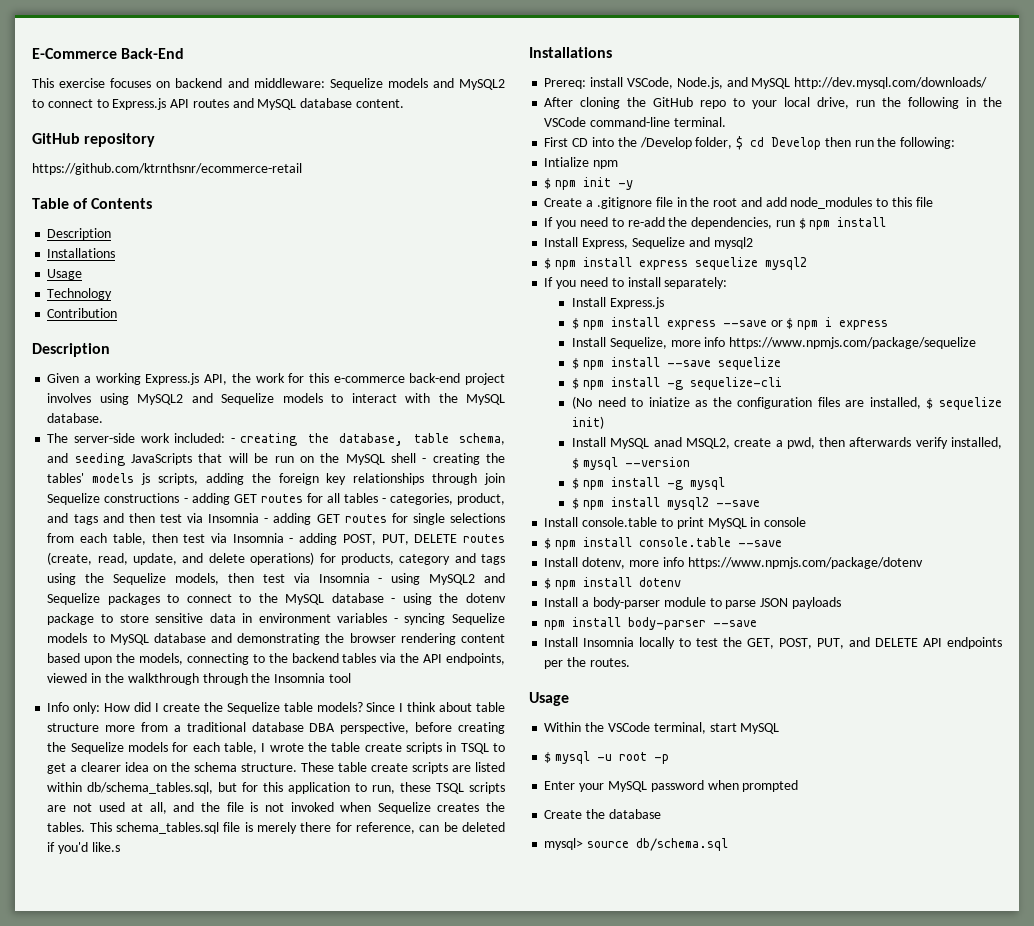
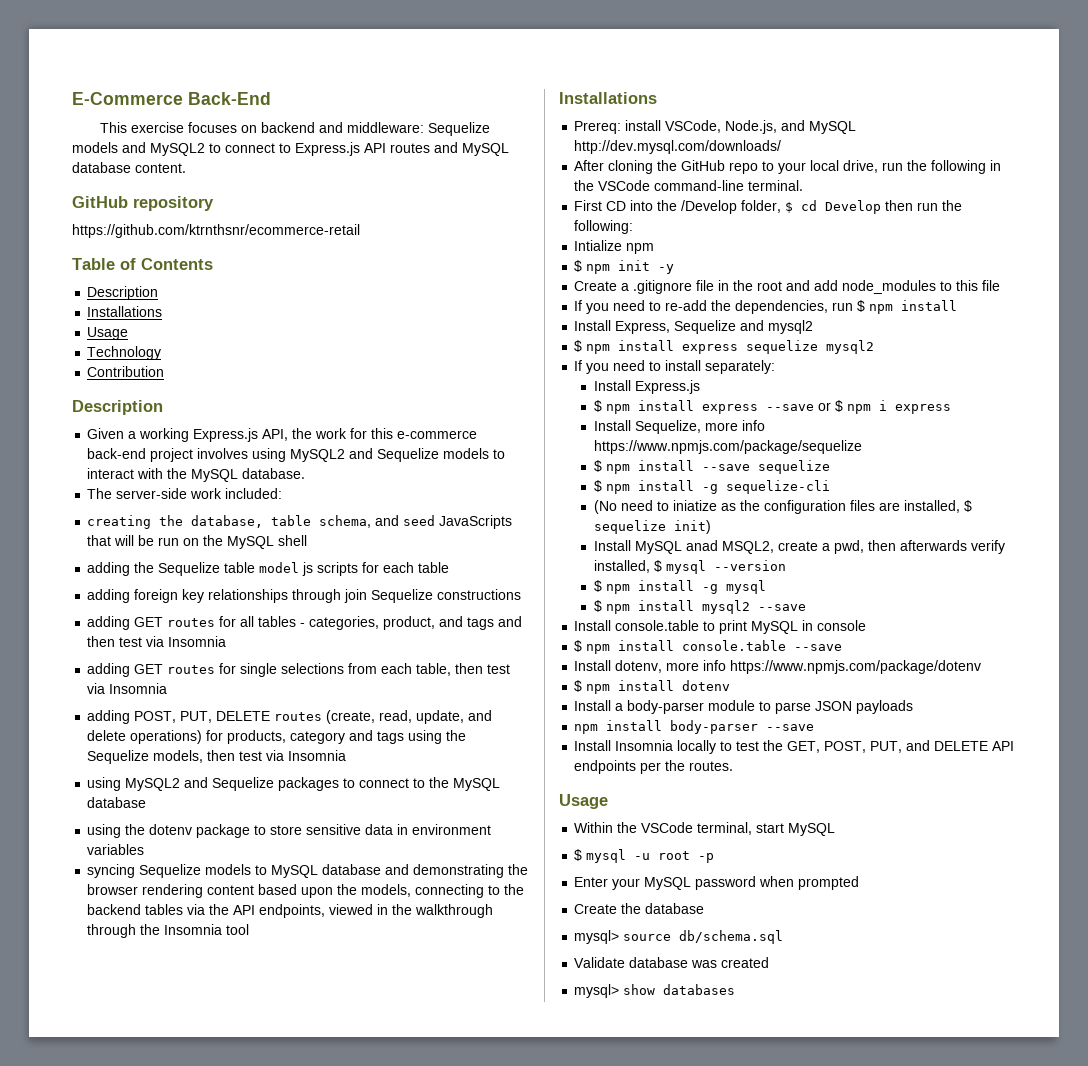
[230,438,235,443] - -> (283, 493) //
[74,453,125,466] seeding -> [403,515,436,526] seed
[422,453,506,465] [47,473,271,485] - creating the tables' models js scripts, adding the -> [87,562,450,576] [87,589,131,603] // adding the Sequelize table model js scripts for each table // adding
[183,498,188,503] - -> (522, 594) //
[264,518,269,523] - -> (227, 641) //
[289,538,294,543] - -> (168, 688) //
[378,578,383,583] - -> (347, 755) //
[391,598,396,603] - -> (147, 802) //
[393,618,398,623] - -> (145, 849) //
[47,702,505,714] [47,722,505,734] [47,742,505,754] [47,762,505,774] [47,782,505,794] [47,802,505,814] [47,822,505,834] [47,842,120,854] // Info only: How did I create the Sequelize table models? Since I think about table structure more from a traditional database DBA perspective, before creating the Sequelize models for each table, I wrote the table create scripts in TSQL to get a clearer idea on the schema structure. These table create scripts are listed within db/schema_tables.sql, but for this application to run, these TSQL scripts are not used at all, and the file is not invoked when Sequelize creates the tables. This schema_tables.sql file is merely there for reference, can be deleted if you'd like.s -> (250, 929) none
(729, 844) none -> [574,957,770,968] [574,984,736,998] // Validate database was created // mysql> show databases

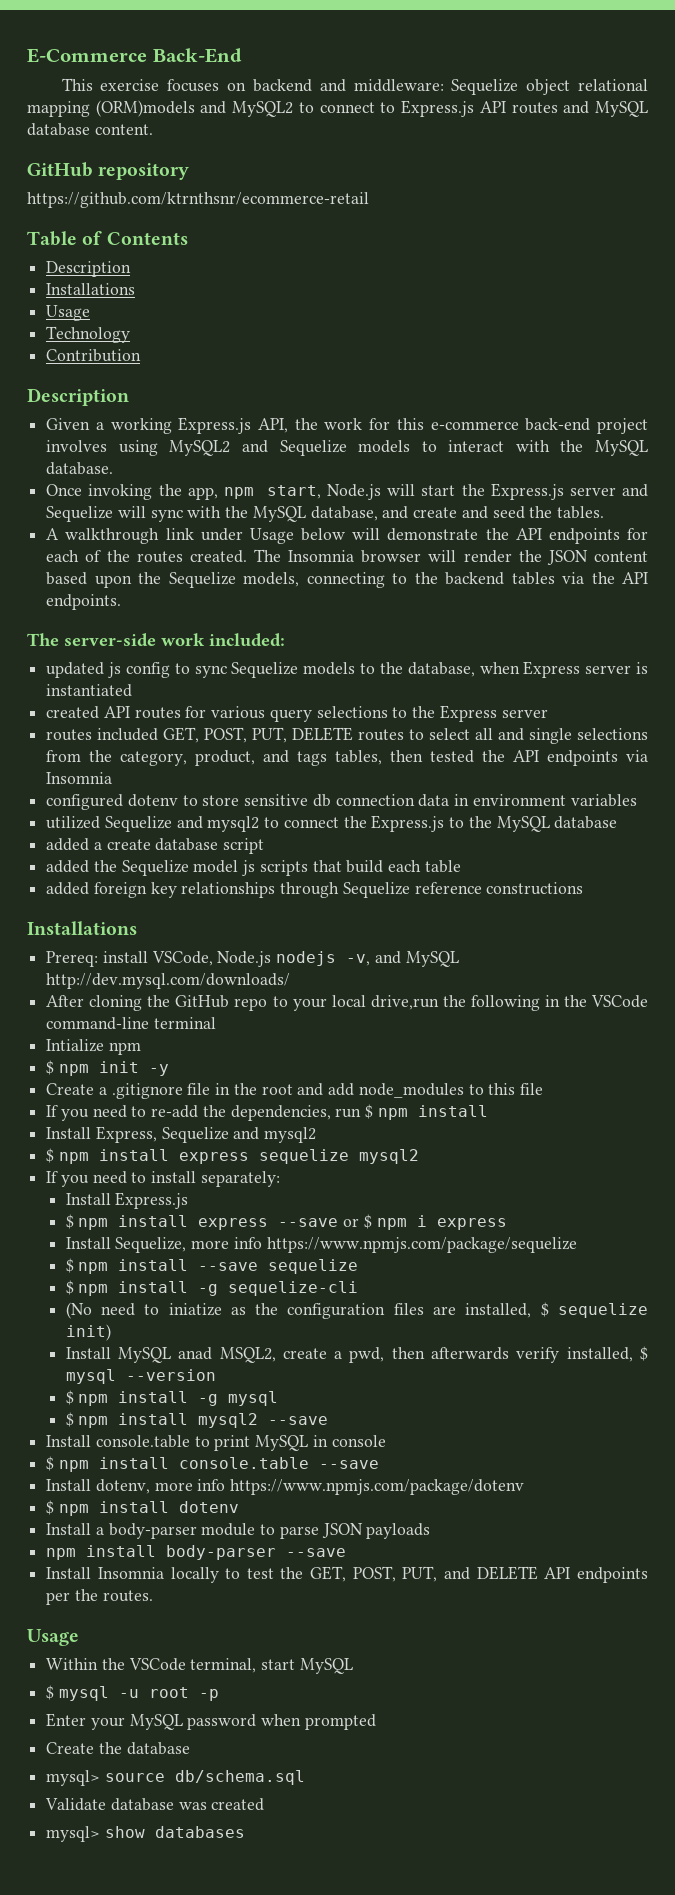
[72,142,118,153] models -> [526,79,648,95] [27,100,195,117] object relational mapping (ORM)models
[87,488,283,499] [87,515,513,529] [87,535,308,549] [87,562,450,576] [87,589,522,603] [87,616,523,630] [87,636,227,647] [87,663,511,677] [87,683,168,694] [87,710,493,724] [87,730,467,744] [87,750,347,764] [87,777,501,791] [87,797,147,808] [87,824,492,838] [87,844,145,855] [87,864,529,878] [87,884,204,898] The server-side work included: // creating the database, table schema, and seed JavaScripts that will be run on the MySQL shell // adding the Sequelize table model js scripts for each table // adding foreign key relationships through join Sequelize constructions // adding GET routes for all tables - categories, product, and tags and then test via Insomnia // adding GET routes for single selections from each table, then test via Insomnia // adding POST, PUT, DELETE routes (create, read, update, and delete operations) for products, category and tags using the Sequelize models, then test via Insomnia // using MySQL2 and Sequelize packages to connect to the MySQL database // using the dotenv package to store sensitive data in environment variables // syncing Sequelize models to MySQL database and demonstrating the browser rendering -> [46,483,648,500] [46,506,604,522] [46,528,648,544] [46,549,588,565] Once invoking the app, npm start, Node.js will start the Express.js server and Sequelize will sync with the MySQL database, and create and seed the tables. // A walkthrough link under Usage below will demonstrate the API endpoints for each of the routes created. The Insomnia browser will render the JSON
(358, 889) none -> [168,572,236,588] Sequelize
[259,904,494,918] [87,924,250,938] endpoints, viewed in the walkthrough through the Insomnia tool -> [46,594,122,610] [27,633,285,647] [46,661,649,678] [46,684,133,697] [46,705,548,722] [46,727,649,744] [46,750,648,766] [46,772,113,784] [46,794,637,810] [46,815,618,832] [46,838,265,854] [46,860,461,876] [46,882,584,898] endpoints. // The server-side work included: // updated js config to sync Sequelize models to the database, when Express server is instantiated // created API routes for various query selections to the Express server // routes included GET, POST, PUT, DELETE routes to select all and single selections from the category, product, and tags tables, then tested the API endpoints via Insomnia // configured dotenv to store sensitive db connection data in environment variables // utilized Sequelize and mysql2 to connect the Express.js to the MySQL database // added a create database script // added the Sequelize model js scripts that build each table // added foreign key relationships through Sequelize reference constructions
[725,120,778,134] Node.js, -> [217,951,371,967] Node.js nodejs -v,
[843,160,904,173] drive, run -> [370,995,439,1010] drive,run
[748,180,804,191] [574,200,963,214] [574,220,634,234] terminal. // First CD into the /Develop folder, $ cd Develop then run the following: -> [153,1017,216,1029] terminal

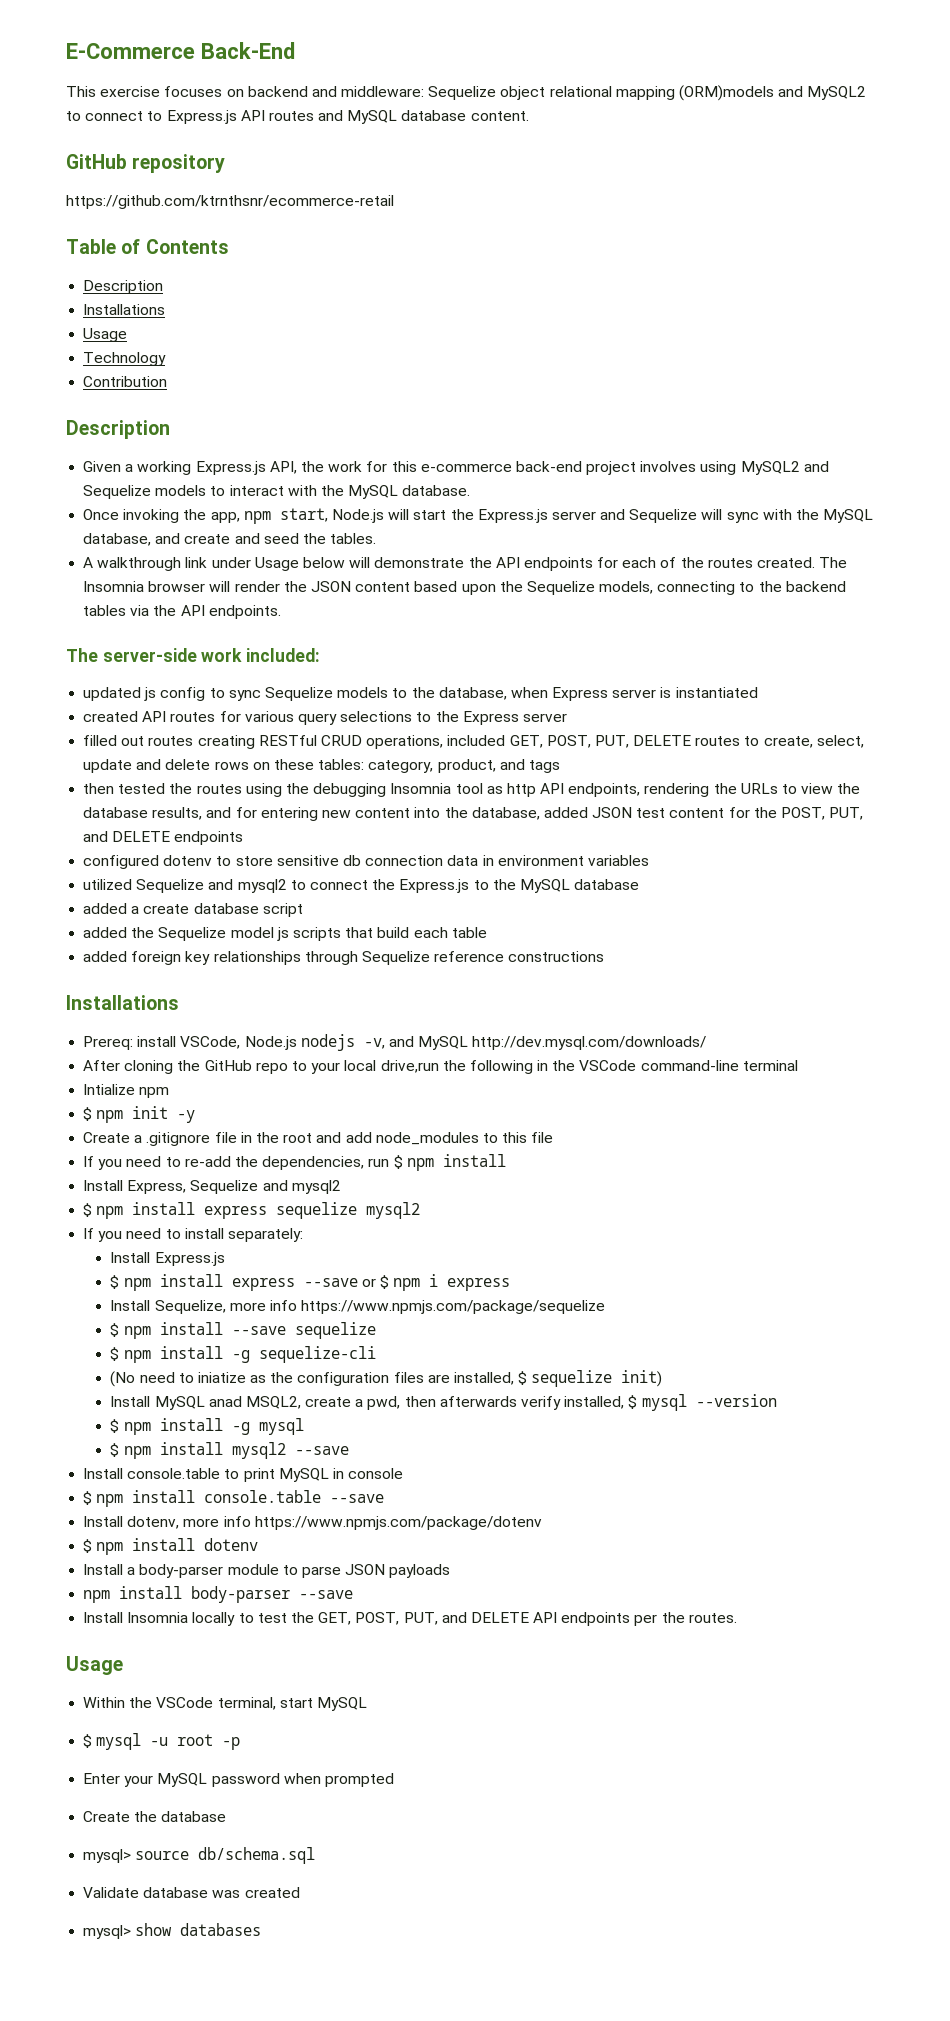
[46,729,93,741] routes -> [83,735,444,749] filled out routes creating RESTful CRUD operations,
[429,728,649,744] [46,750,113,762] select all and single selections from the -> [763,735,864,748] [83,759,365,773] create, select, update and delete rows on these tables:
[335,750,383,765] tables, -> (560, 766) //
[513,750,648,766] [46,772,113,784] API endpoints via Insomnia -> [196,783,861,797] [83,807,864,821] [83,831,244,845] routes using the debugging Insomnia tool as http API endpoints, rendering the URLs to view the database results, and for entering new content into the database, added JSON test content for the POST, PUT, and DELETE endpoints

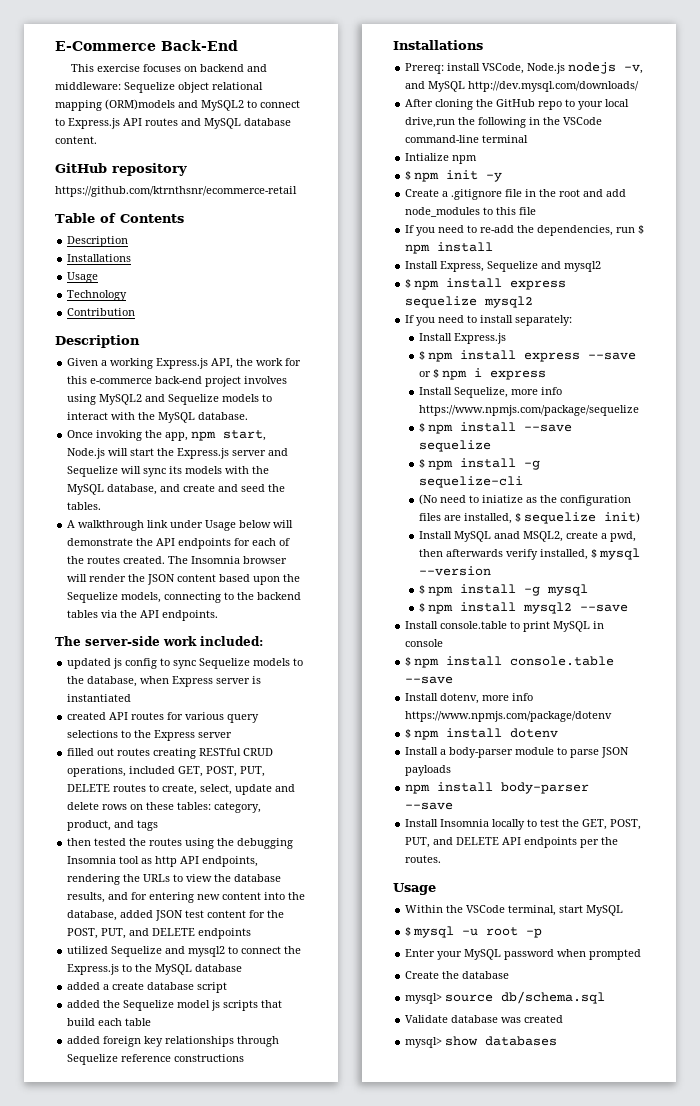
(759, 517) none -> [169,466,223,474] its models
[83,855,649,869] // configured dotenv to store sensitive db connection data in environment variables -> (252, 933) none

